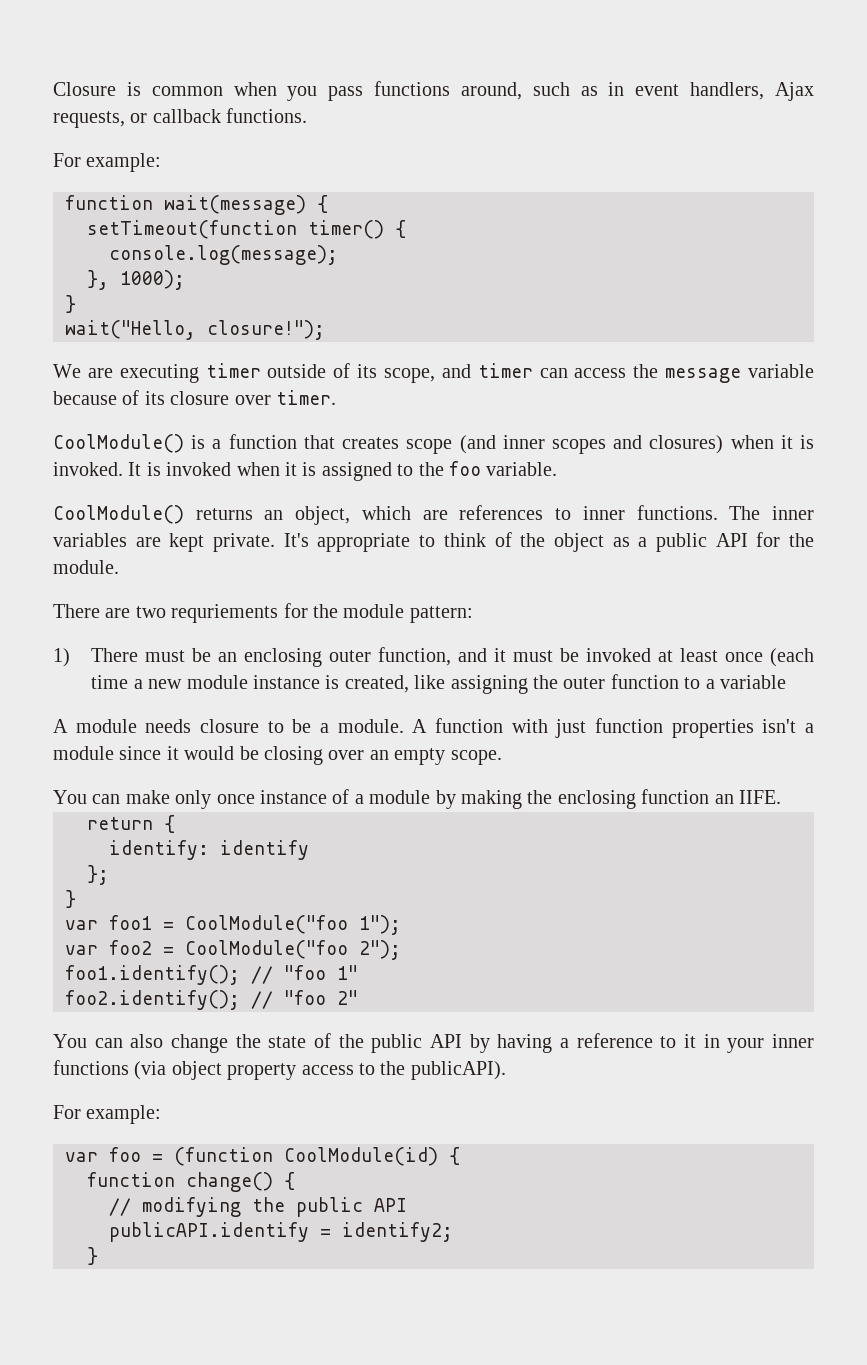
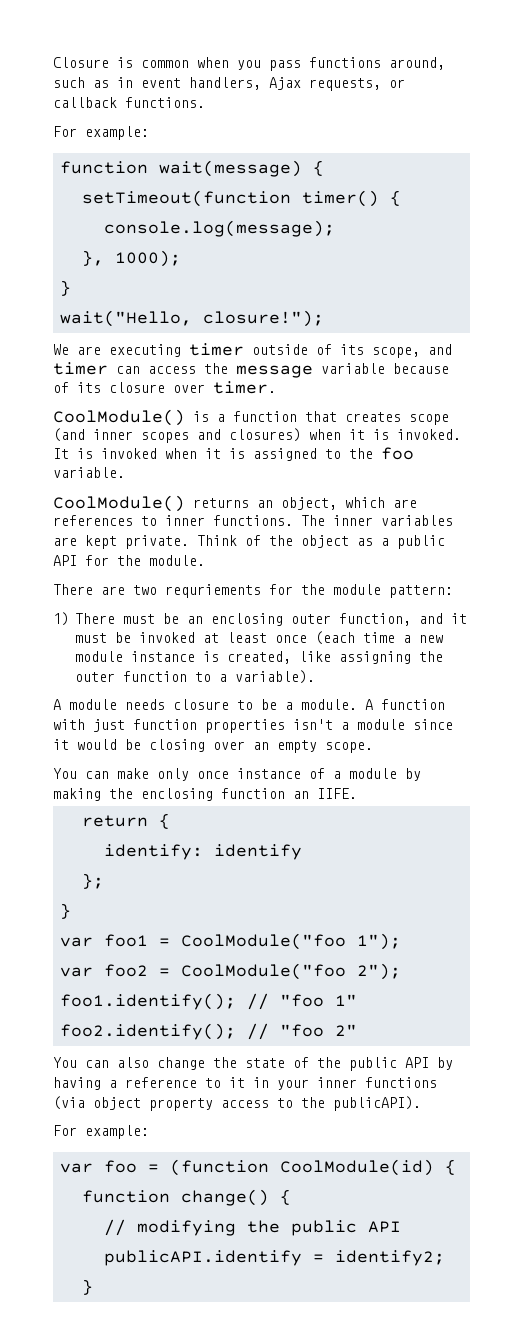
[283,533,486,552] It's appropriate to think -> [197,535,237,546] Think
[719,675,786,689] variable -> [234,670,315,684] variable).

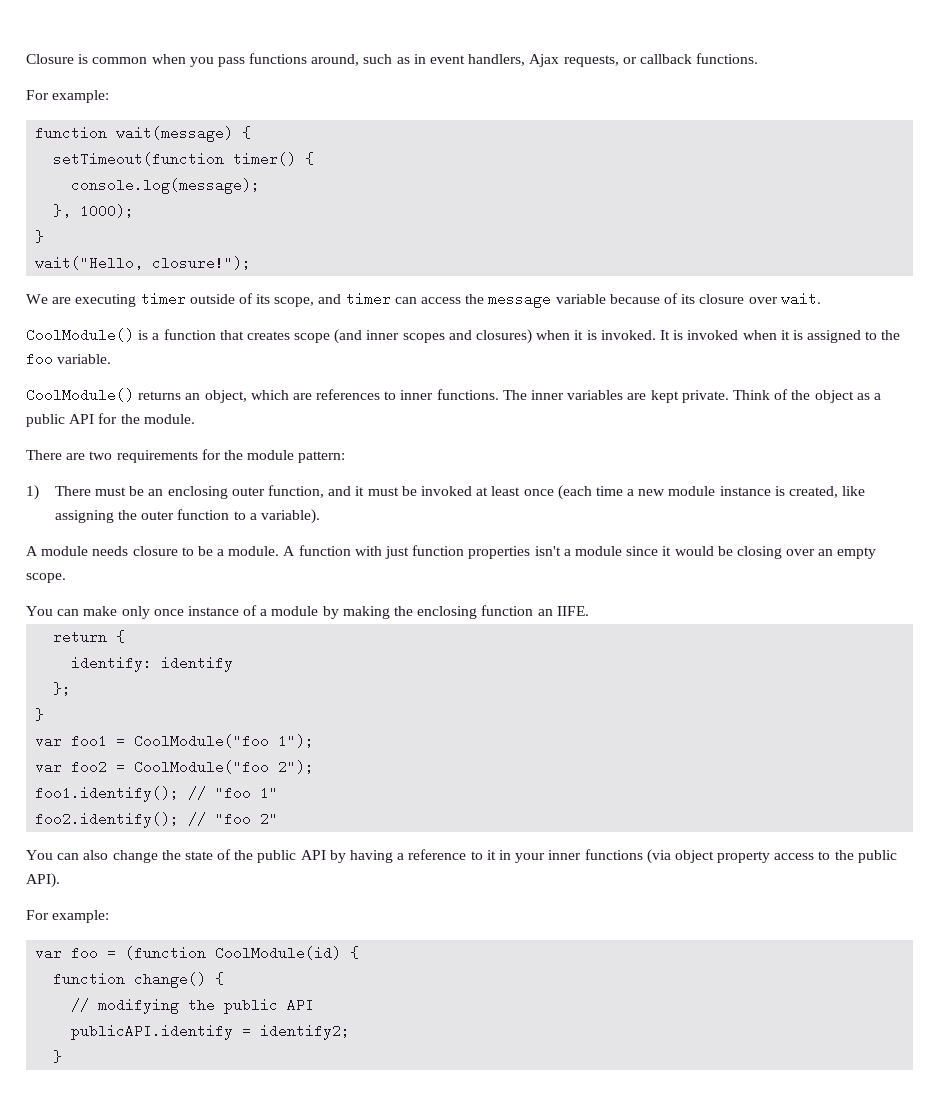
[213,381,276,394] timer. -> [780,292,821,306] wait.
[165,584,261,598] requriements -> [116,450,198,463] requirements
[333,1096,421,1111] publicAPI). -> [857,850,897,863] [26,873,60,888] public API).

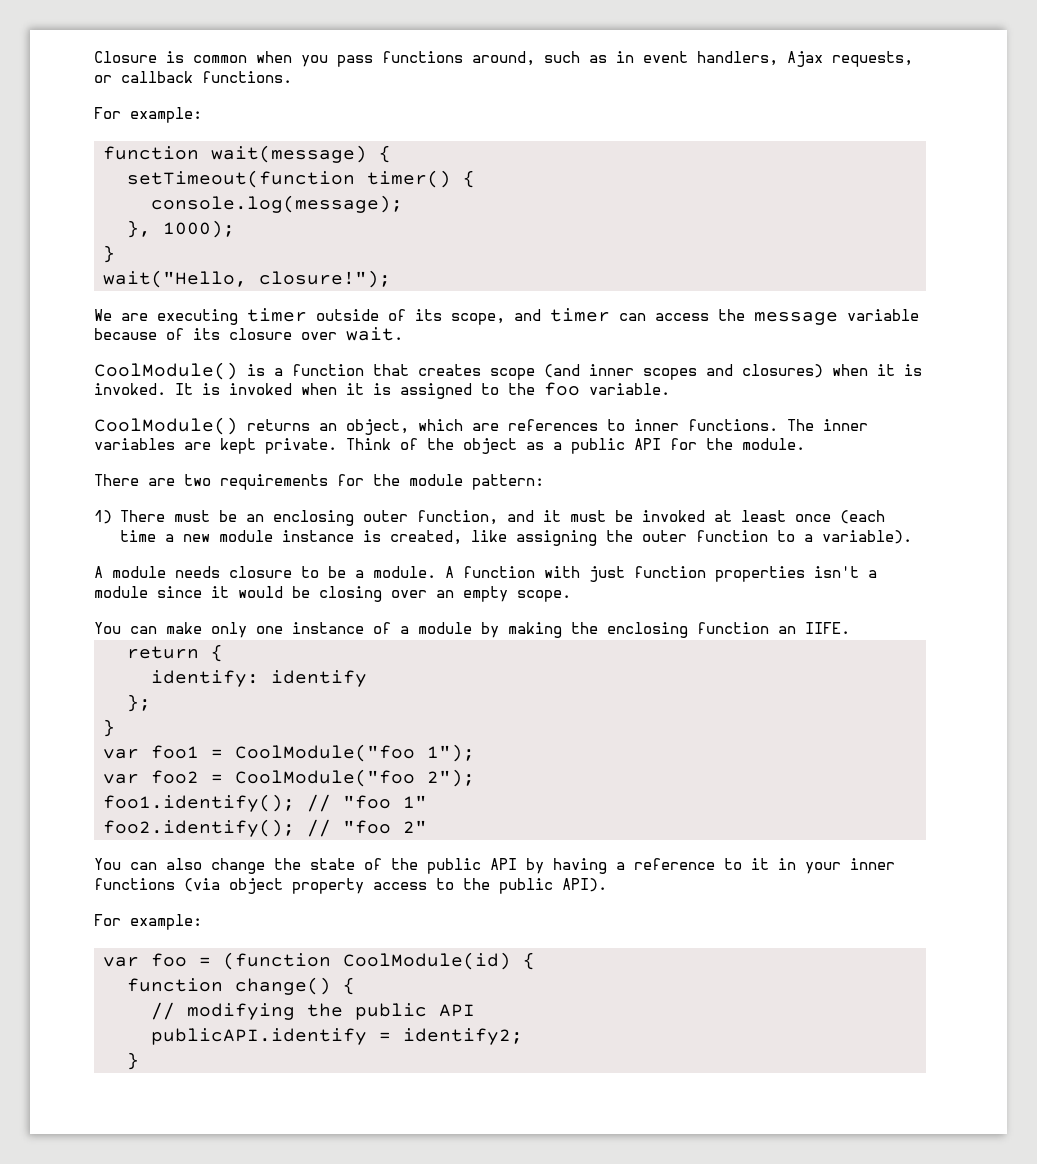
[153,609,184,616] once -> [256,626,283,634] one

